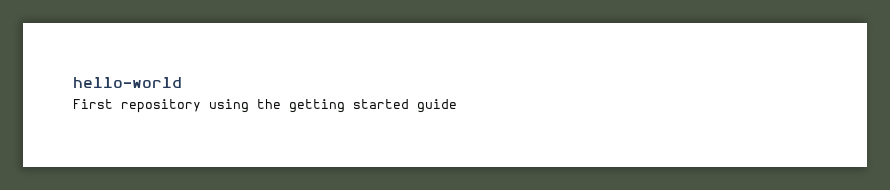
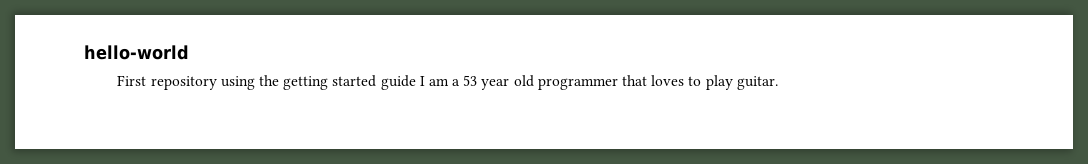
(457, 106) none -> [419,75,778,90] I am a 53 year old programmer that loves to play guitar.

